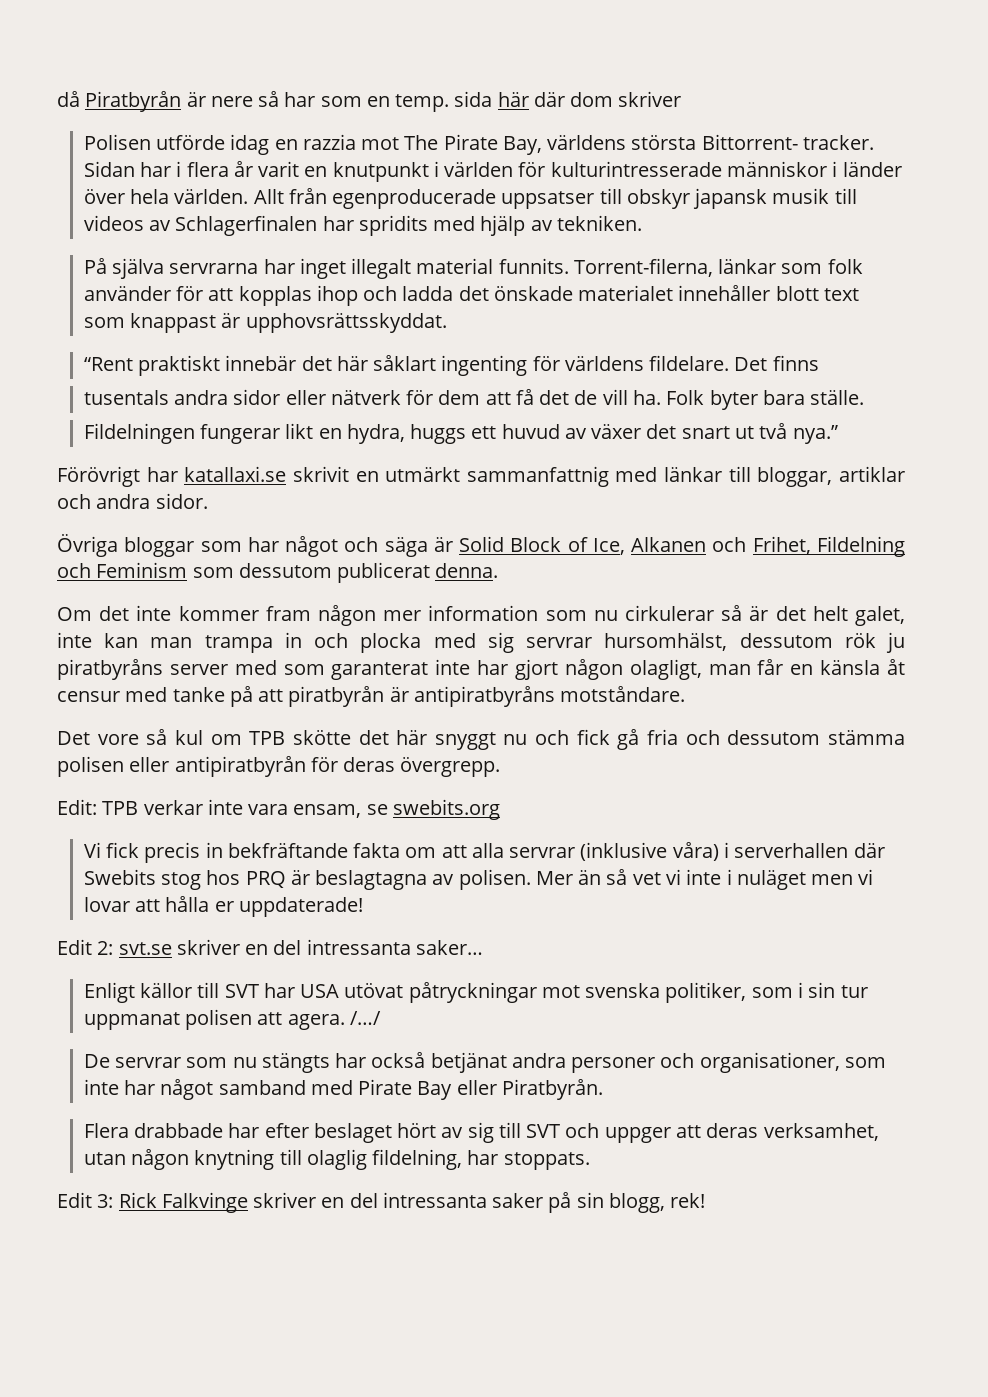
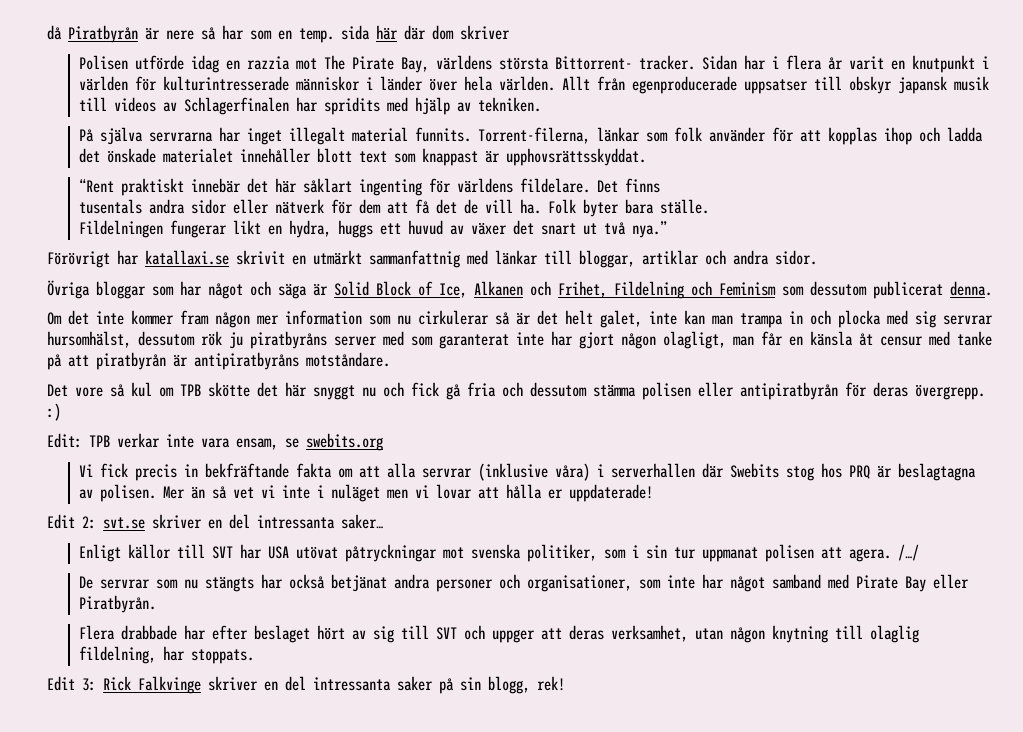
(501, 767) none -> [47,403,61,421] :)

